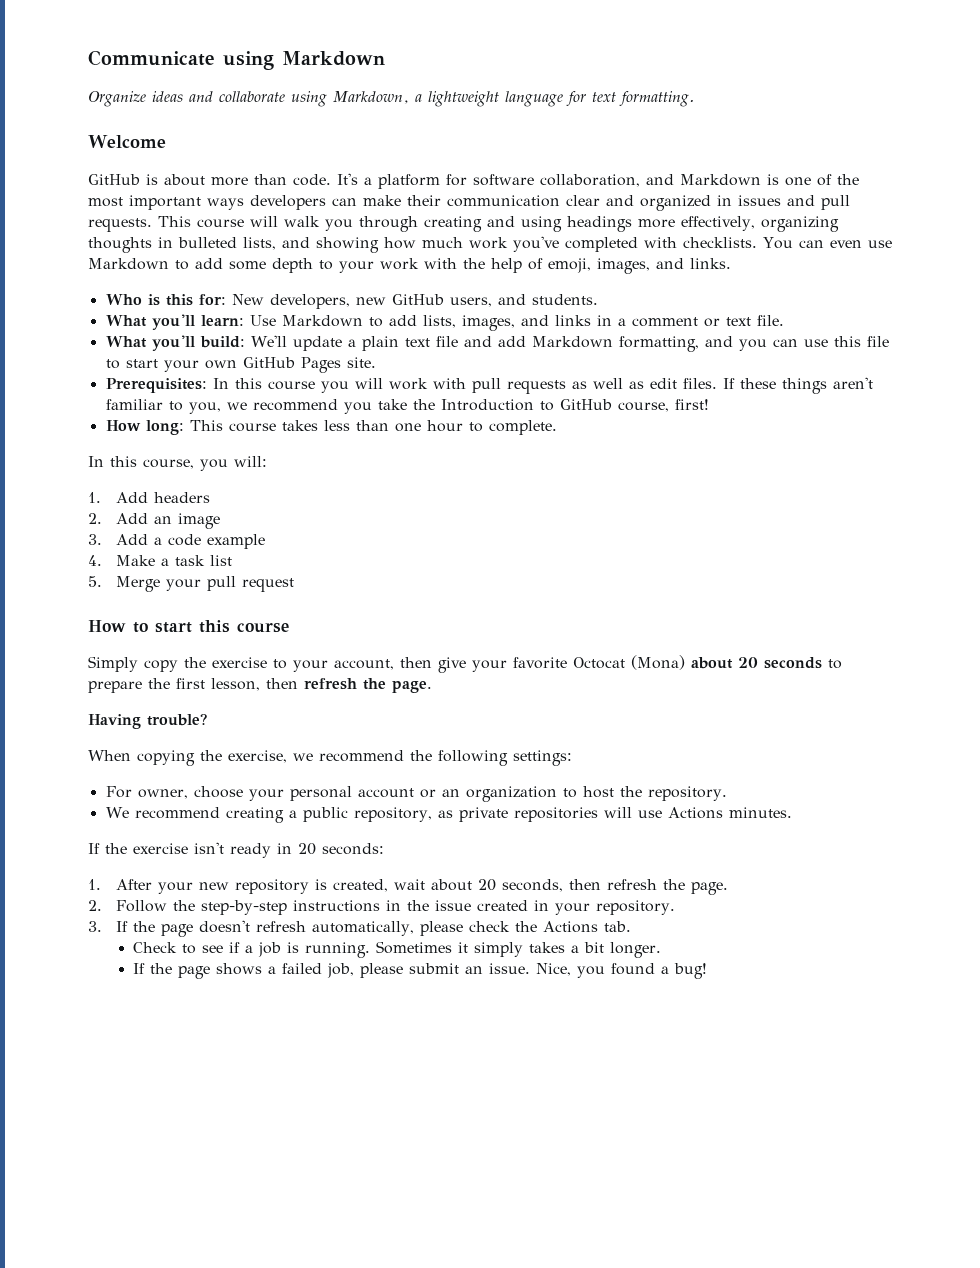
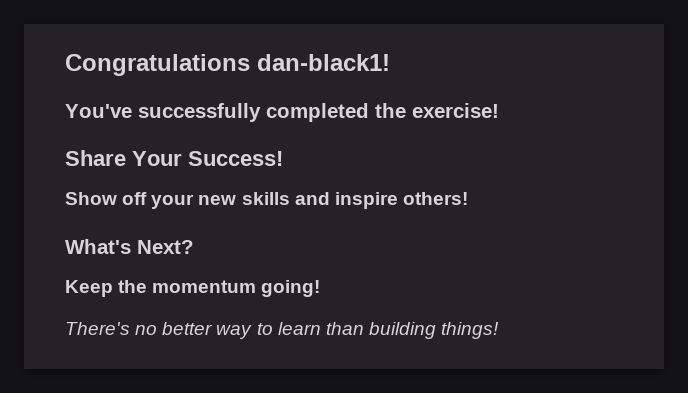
[88,50,385,70] [88,91,694,107] [88,135,166,148] [88,173,859,189] [88,195,850,211] [88,216,839,232] [88,236,892,253] [88,258,731,274] [105,294,598,309] [105,314,784,331] [105,335,889,352] [105,357,376,373] [105,377,873,394] [105,399,709,414] [105,420,557,435] [88,456,267,471] [88,492,210,503] [88,513,220,529] [88,534,265,549] [88,555,232,566] [88,576,294,592] [88,620,289,633] [88,655,842,673] [88,678,432,693] [88,713,207,729] [88,750,572,766] [105,786,727,802] [105,807,792,823] [88,842,384,858] [88,879,728,895] [88,900,675,915] [88,920,631,937] [133,941,662,958] [133,963,708,979] Communicate using Markdown // Organize ideas and collaborate using Markdown, a lightweight language for text formatting. // Welcome // GitHub is about more than code. It's a platform for software collaboration, and Markdown is one of the most important ways developers can make their communication clear and organized in issues and pull requests. This course will walk you through creating and using headings more effectively, organizing thoughts in bulleted lists, and showing how much work you've completed with checklists. You can even use Markdown to add some depth to your work with the help of emoji, images, and links. // Who is this for: New developers, new GitHub users, and students. // What you'll learn: Use Markdown to add lists, images, and links in a comment or text file. // What you'll build: We'll update a plain text file and add Markdown formatting, and you can use this file to start your own GitHub Pages site. // Prerequisites: In this course you will work with pull requests as well as edit files. If these things aren't familiar to you, we recommend you take the Introduction to GitHub course, first! // How long: This course takes less than one hour to complete. // In this course, you will: // 1. Add headers // 2. Add an image // 3. Add a code example // 4. Make a task list // 5. Merge your pull request // How to start this course // Simply copy the exercise to your account, then give your favorite Octocat (Mona) about 20 seconds to prepare the first lesson, then refresh the page. // Having trouble? // When copying the exercise, we recommend the following settings: // For owner, choose your personal account or an organization to host the repository. // We recommend creating a public repository, as private repositories will use Actions minutes. // If the exercise isn't ready in 20 seconds: // 1. After your new repository is created, wait about 20 seconds, then refresh the page. // 2. Follow the step-by-step instructions in the issue created in your repository. // 3. If the page doesn't refresh automatically, please check the Actions tab. // Check to see if a job is running. Sometimes it simply takes a bit longer. // If the page shows a failed job, please submit an issue. Nice, you found a bug! -> [65,54,390,76] [65,103,499,122] [65,150,283,166] [65,192,468,209] [65,239,194,254] [65,280,321,297] [65,322,500,339] Congratulations dan-black1! // You've successfully completed the exercise! // Share Your Success! // Show off your new skills and inspire others! // What's Next? // Keep the momentum going! // There's no better way to learn than building things!

